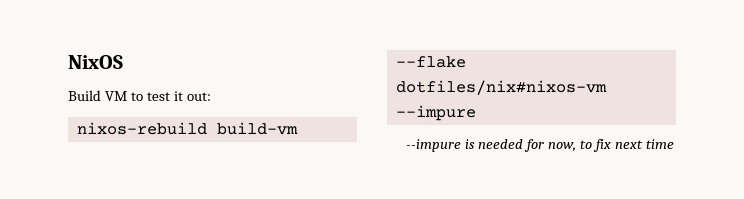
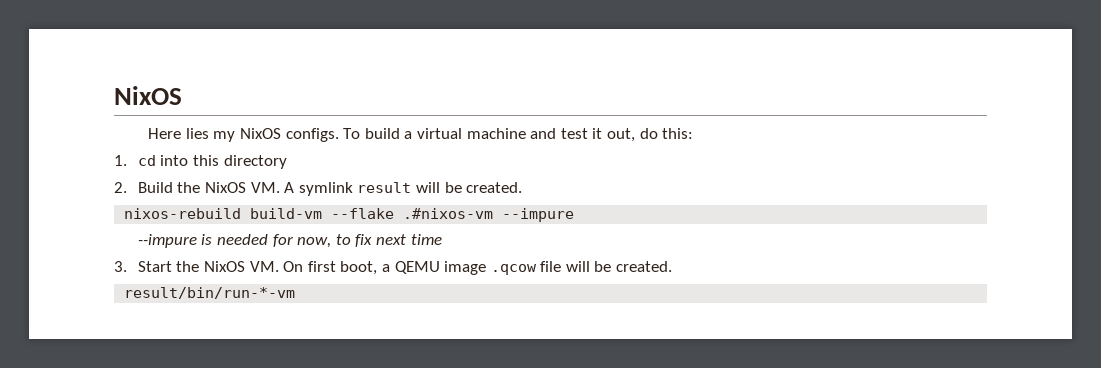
[68,90,211,101] Build VM to test it out: -> [148,128,694,142] [114,155,287,169] [114,182,523,196] Here lies my NixOS configs. To build a virtual machine and test it out, do this: // 1. cd into this directory // 2. Build the NixOS VM. A symlink result will be created.
[395,80,607,95] dotfiles/nix#nixos-vm -> [403,208,494,219] .#nixos-vm
(674, 144) none -> [114,261,673,275] [124,287,296,299] // 3. Start the NixOS VM. On first boot, a QEMU image .qcow file will be created. // result/bin/run-*-vm

